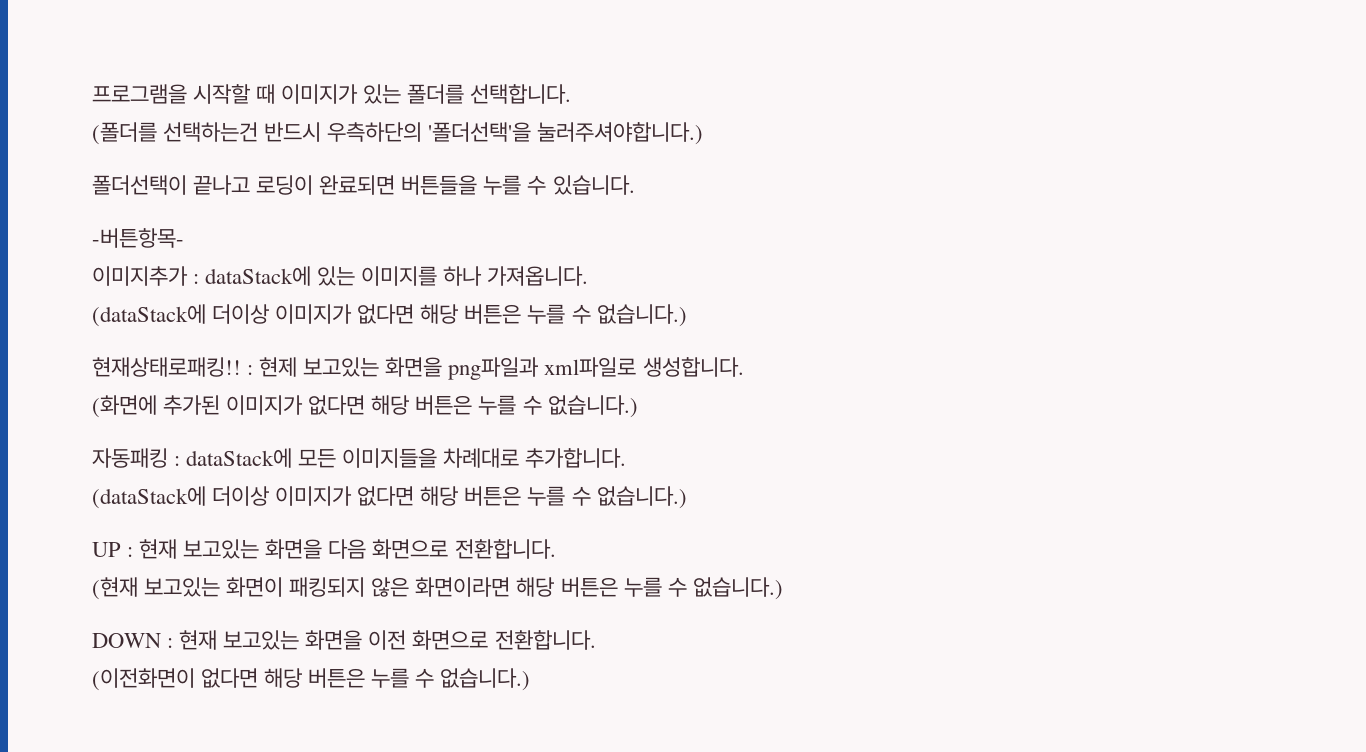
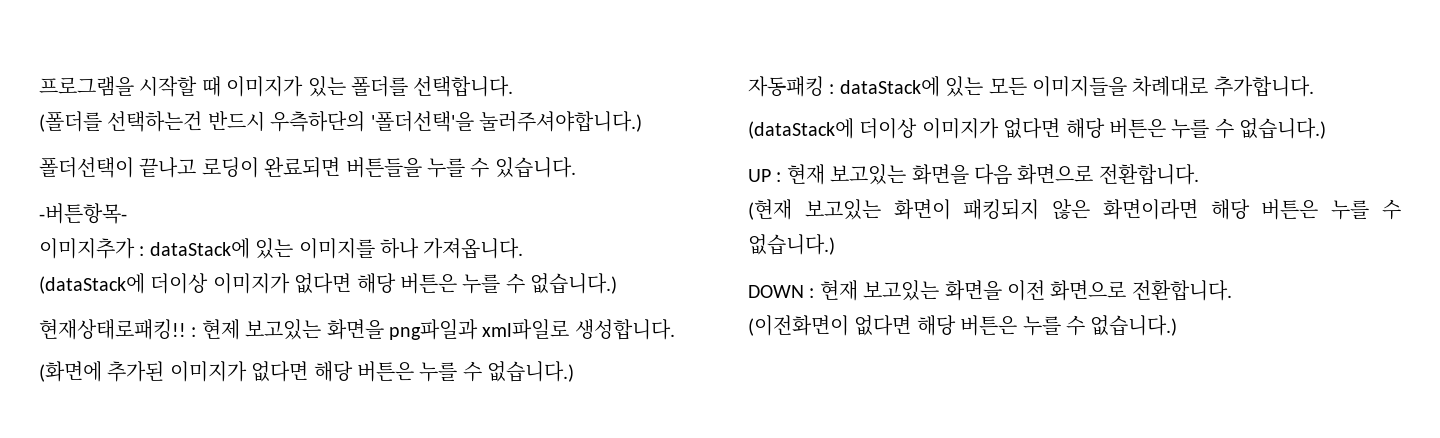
(293, 458) none -> [945,76,984,97] 있는

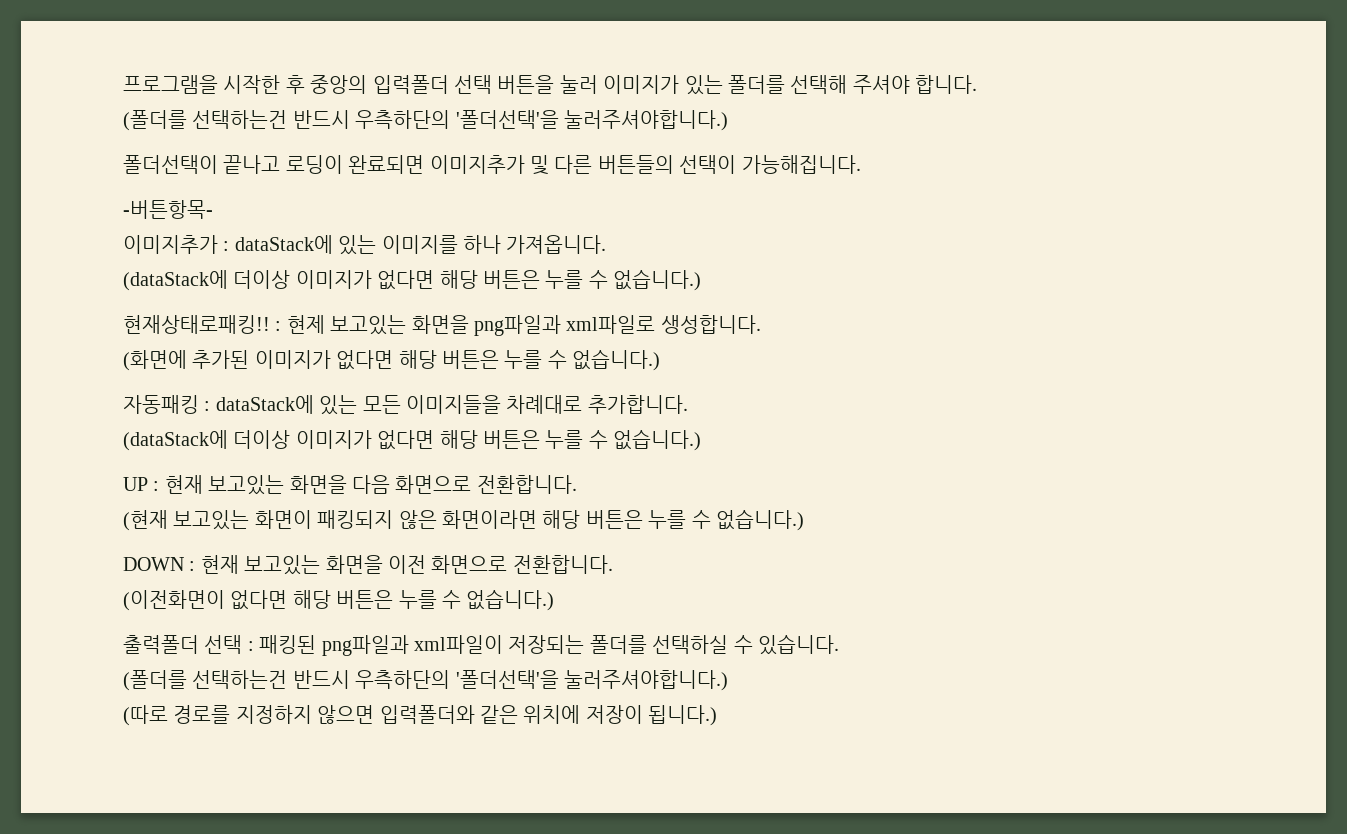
[139,76,514,97] 시작할 때 이미지가 있는 폴더를 선택합니다. -> [223,75,978,95] 시작한 후 중앙의 입력폴더 선택 버튼을 눌러 이미지가 있는 폴더를 선택해 주셔야 합니다.
[345,157,576,178] 버튼들을 누를 수 있습니다. -> [429,155,861,175] 이미지추가 및 다른 버튼들의 선택이 가능해집니다.
(1178, 325) none -> [123,634,839,656] [123,670,728,691] [123,705,718,726] // 출력폴더 선택 : 패킹된 png파일과 xml파일이 저장되는 폴더를 선택하실 수 있습니다. // (폴더를 선택하는건 반드시 우측하단의 '폴더선택'을 눌러주셔야합니다.) // (따로 경로를 지정하지 않으면 입력폴더와 같은 위치에 저장이 됩니다.)

